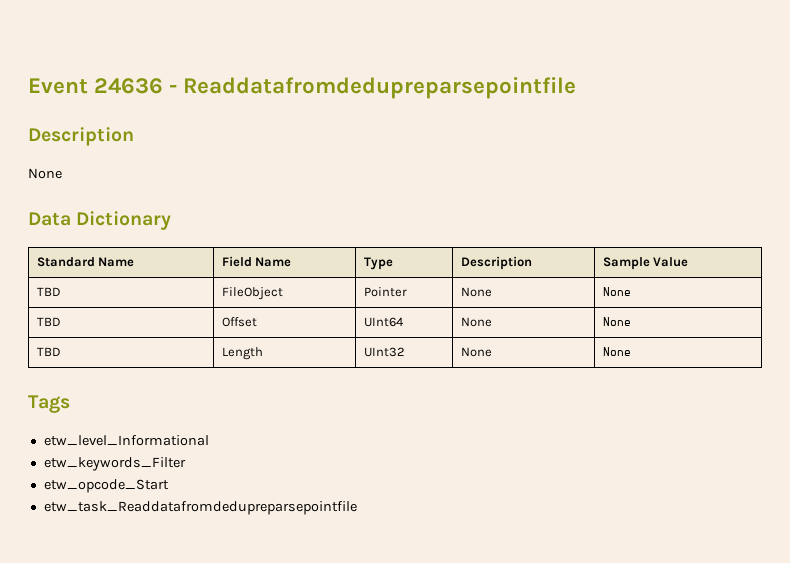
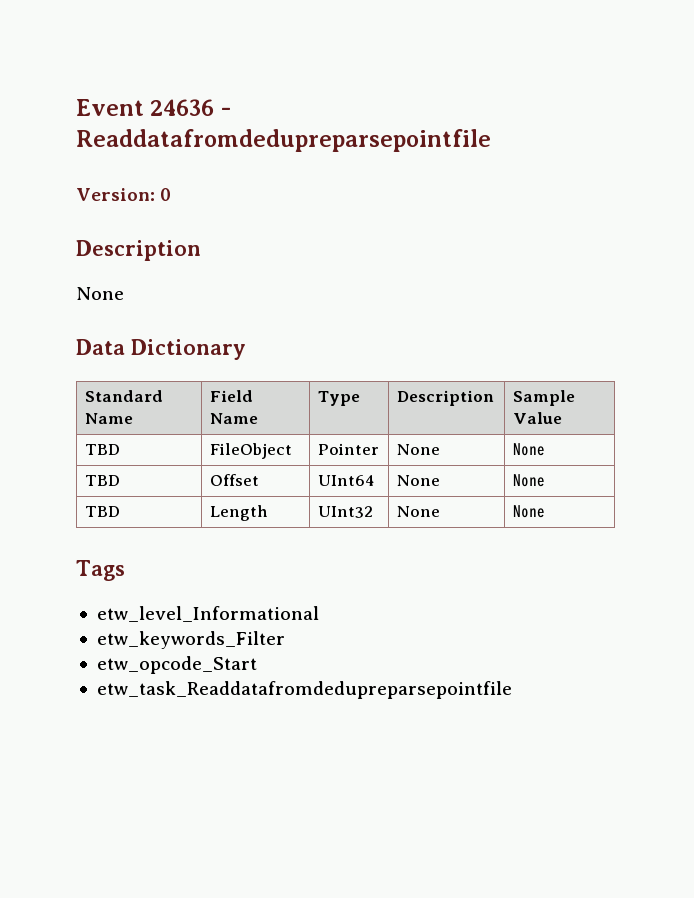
(577, 88) none -> [76,188,172,201] // Version: 0

